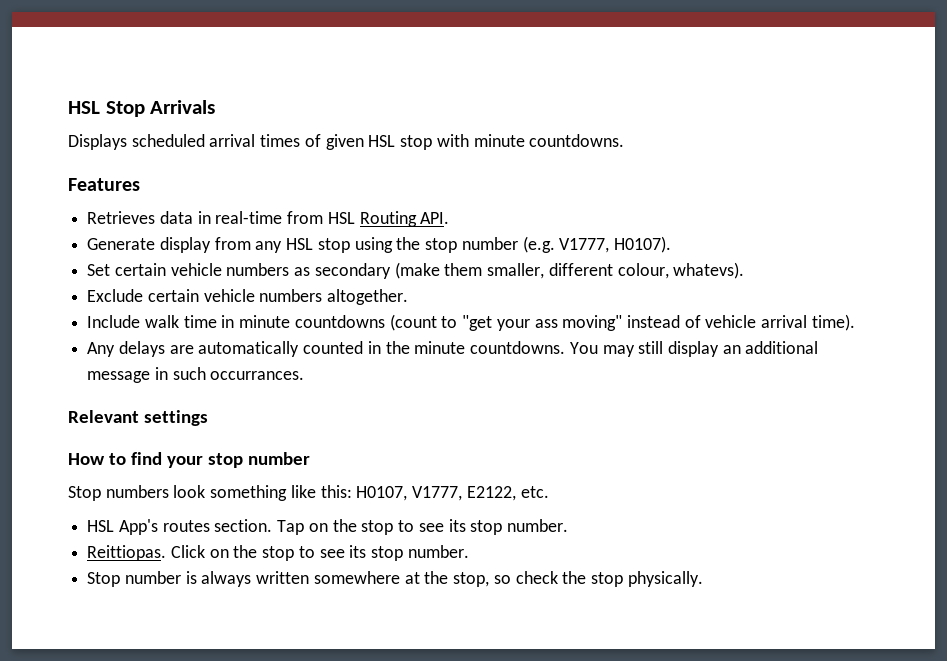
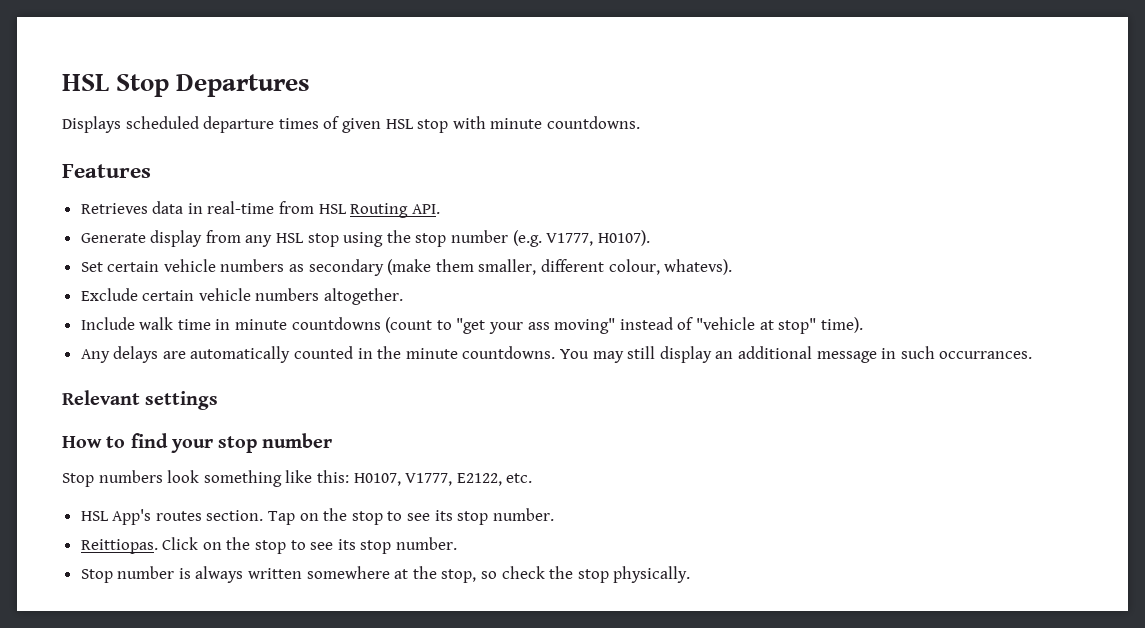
[150,100,216,114] Arrivals -> [176,74,311,97] Departures
[209,134,256,147] arrival -> [203,116,275,133] departure
[705,315,808,328] vehicle arrival -> [695,317,817,334] "vehicle at stop"

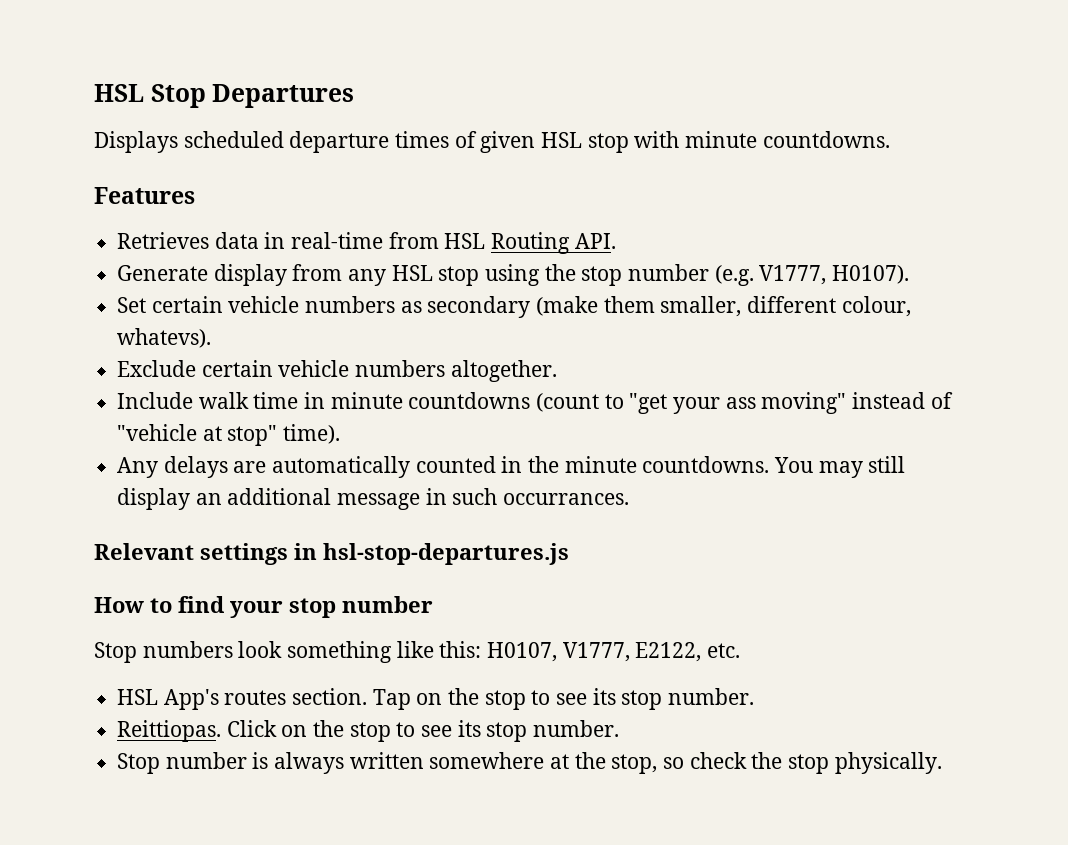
(219, 400) none -> [294,543,569,565] in hsl-stop-departures.js

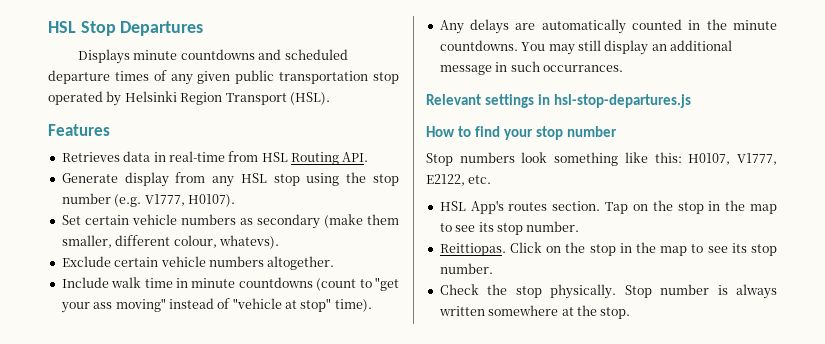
(178, 142) none -> [133,49,282,60] minute countdowns and
[480,131,890,153] given HSL stop with minute countdowns. -> [170,70,399,85] [48,91,330,106] any given public transportation stop operated by Helsinki Region Transport (HSL).
(526, 700) none -> [708,200,777,214] in the map
[396,720,620,742] to see its stop number. // -> [619,242,777,256] [439,263,493,274] [439,284,617,299] in the map to see its stop number. // Check the stop physically.
[611,752,942,774] stop, so check the stop physically. -> [600,307,631,319] stop.

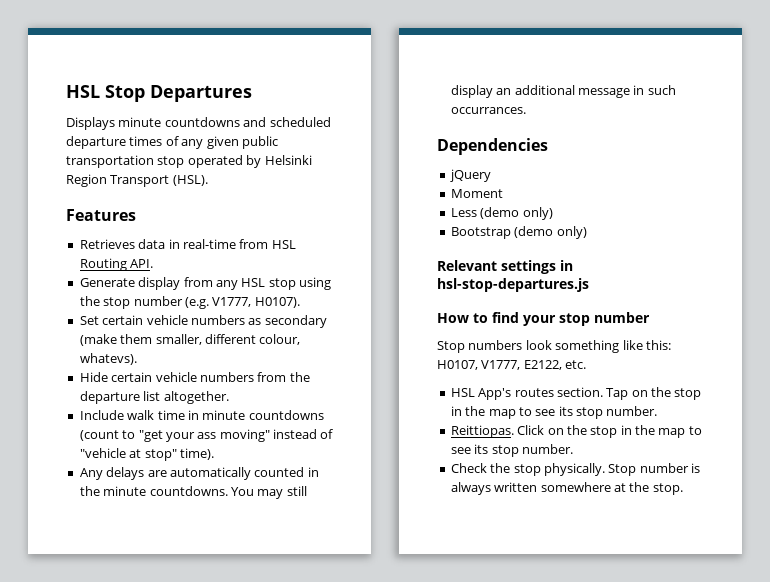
[61,256,264,267] Exclude certain vehicle numbers -> [79,372,310,382] [79,391,161,404] Hide certain vehicle numbers from the departure list
(623, 68) none -> [437,138,548,155] [449,169,491,182] [450,189,503,198] [450,207,553,220] [450,226,587,239] // Dependencies // jQuery // Moment // Less (demo only) // Bootstrap (demo only)

